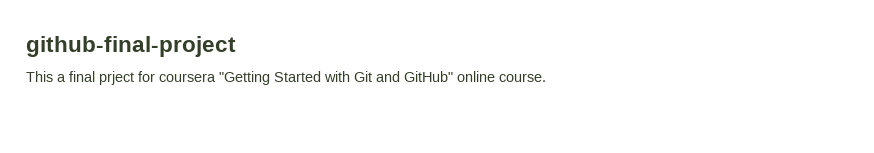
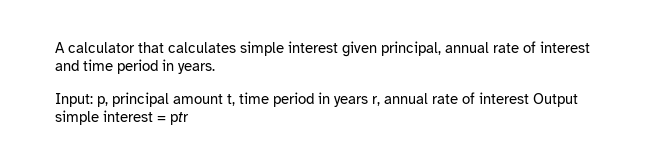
[26,36,236,57] [26,71,546,85] github-final-project // This a final prject for coursera "Getting Started with Git and GitHub" online course. -> [55,41,590,57] [55,59,215,74] [55,92,578,107] [55,110,189,125] A calculator that calculates simple interest given principal, annual rate of interest and time period in years. // Input: p, principal amount t, time period in years r, annual rate of interest Output simple interest = ptr

